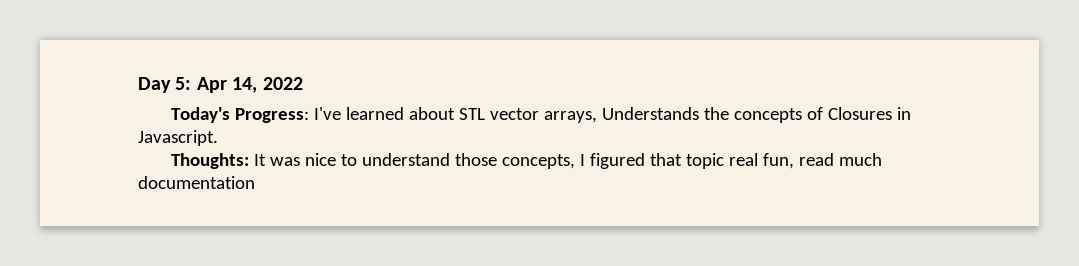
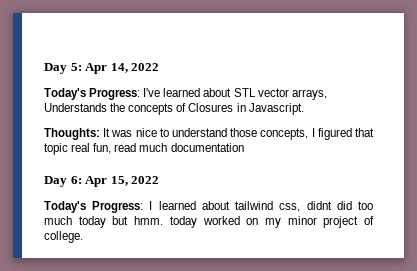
(255, 182) none -> [44,176,160,187] [44,201,374,213] [44,216,374,228] [44,231,83,243] // Day 6: Apr 15, 2022 // Today's Progress: I learned about tailwind css, didnt did too much today but hmm. today worked on my minor project of college.

